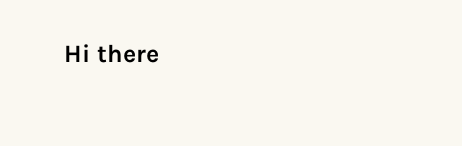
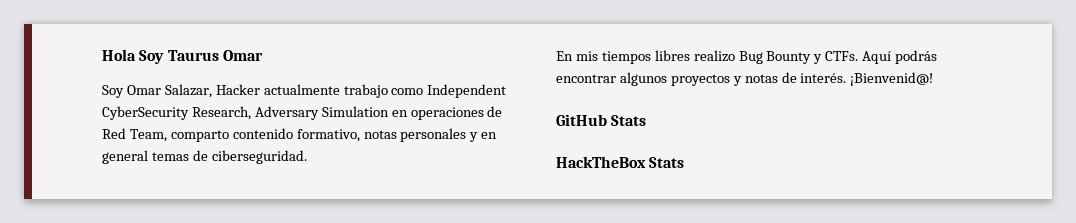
[64,44,159,63] Hi there -> [102,49,263,64] [102,84,507,98] [102,106,503,120] [102,128,498,142] [102,150,307,164] [556,50,938,64] [556,72,934,86] [556,114,647,126] [556,156,685,168] Hola Soy Taurus Omar // Soy Omar Salazar, Hacker actualmente trabajo como Independent CyberSecurity Research, Adversary Simulation en operaciones de Red Team, comparto contenido formativo, notas personales y en general temas de ciberseguridad. // En mis tiempos libres realizo Bug Bounty y CTFs. Aquí podrás encontrar algunos proyectos y notas de interés. ¡Bienvenid@! // GitHub Stats // HackTheBox Stats

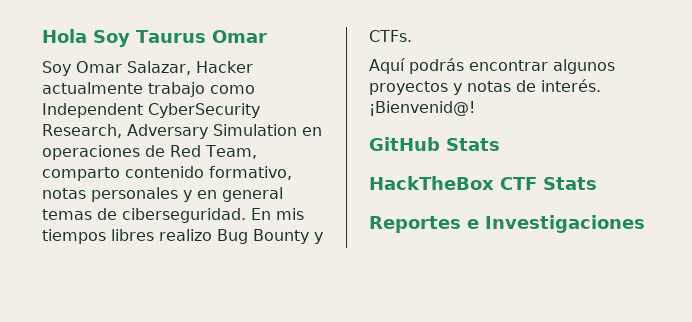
(307, 157) // -> (246, 215) none
(859, 56) none -> (412, 36) //
[649,157,685,168] Stats -> [500,177,597,190] [369,215,645,233] CTF Stats // Reportes e Investigaciones

